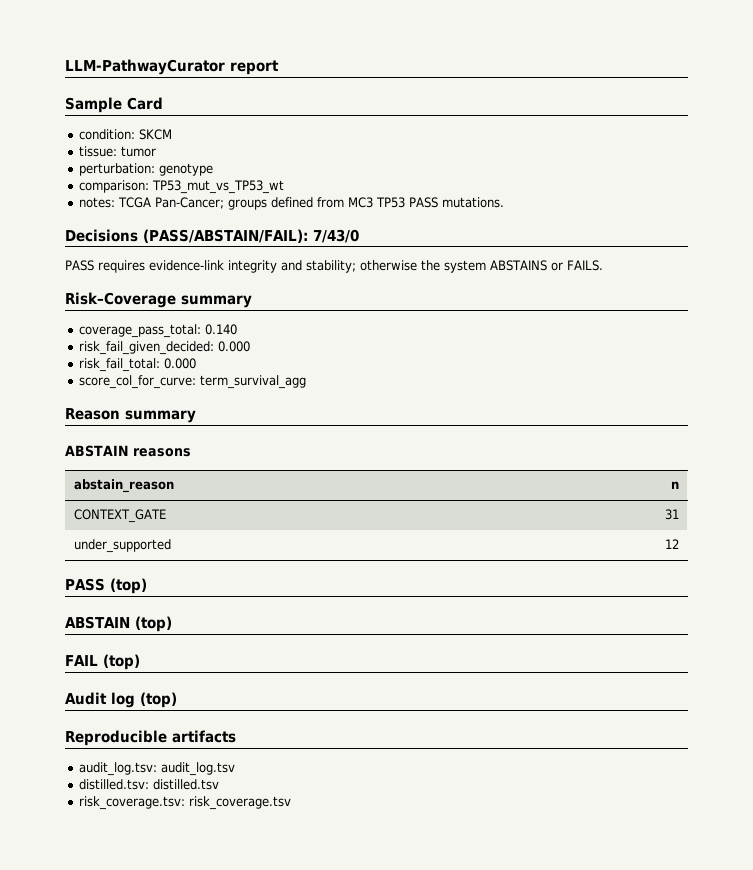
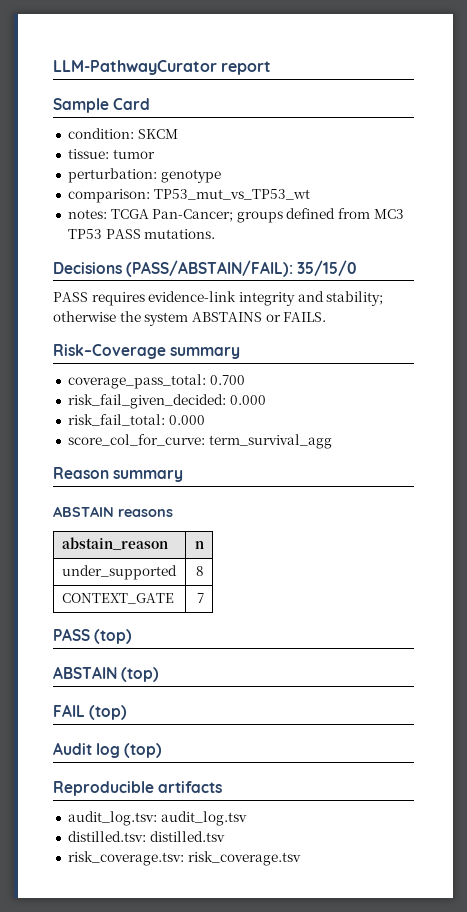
[312,229,359,243] 7/43/0 -> [297,260,358,276] 35/15/0
[205,324,238,335] 0.140 -> [209,375,245,385] 0.700
(680, 485) none -> [61,565,177,580] [196,566,205,576] // under_supported | 8
[665,509,680,520] [73,539,171,553] [665,539,680,549] 31 // under_supported | 12 -> [197,593,205,603] 7

